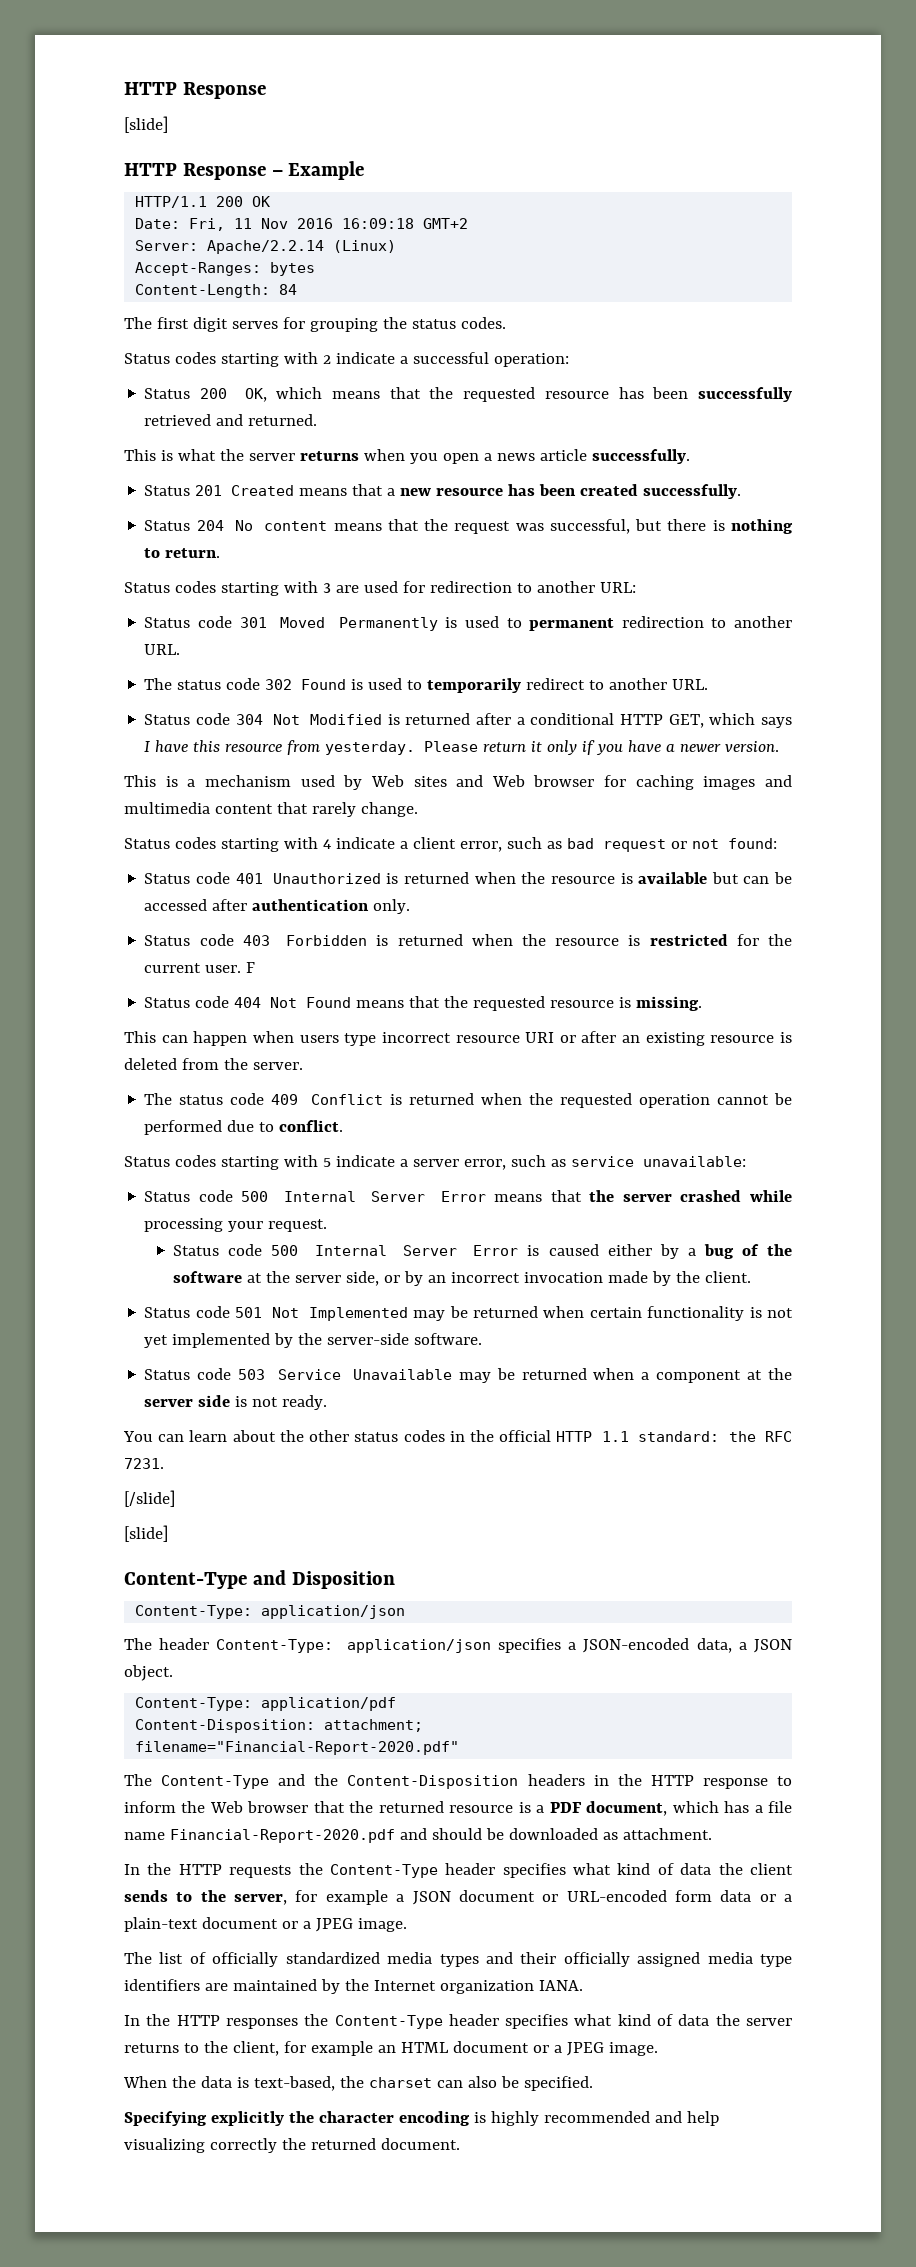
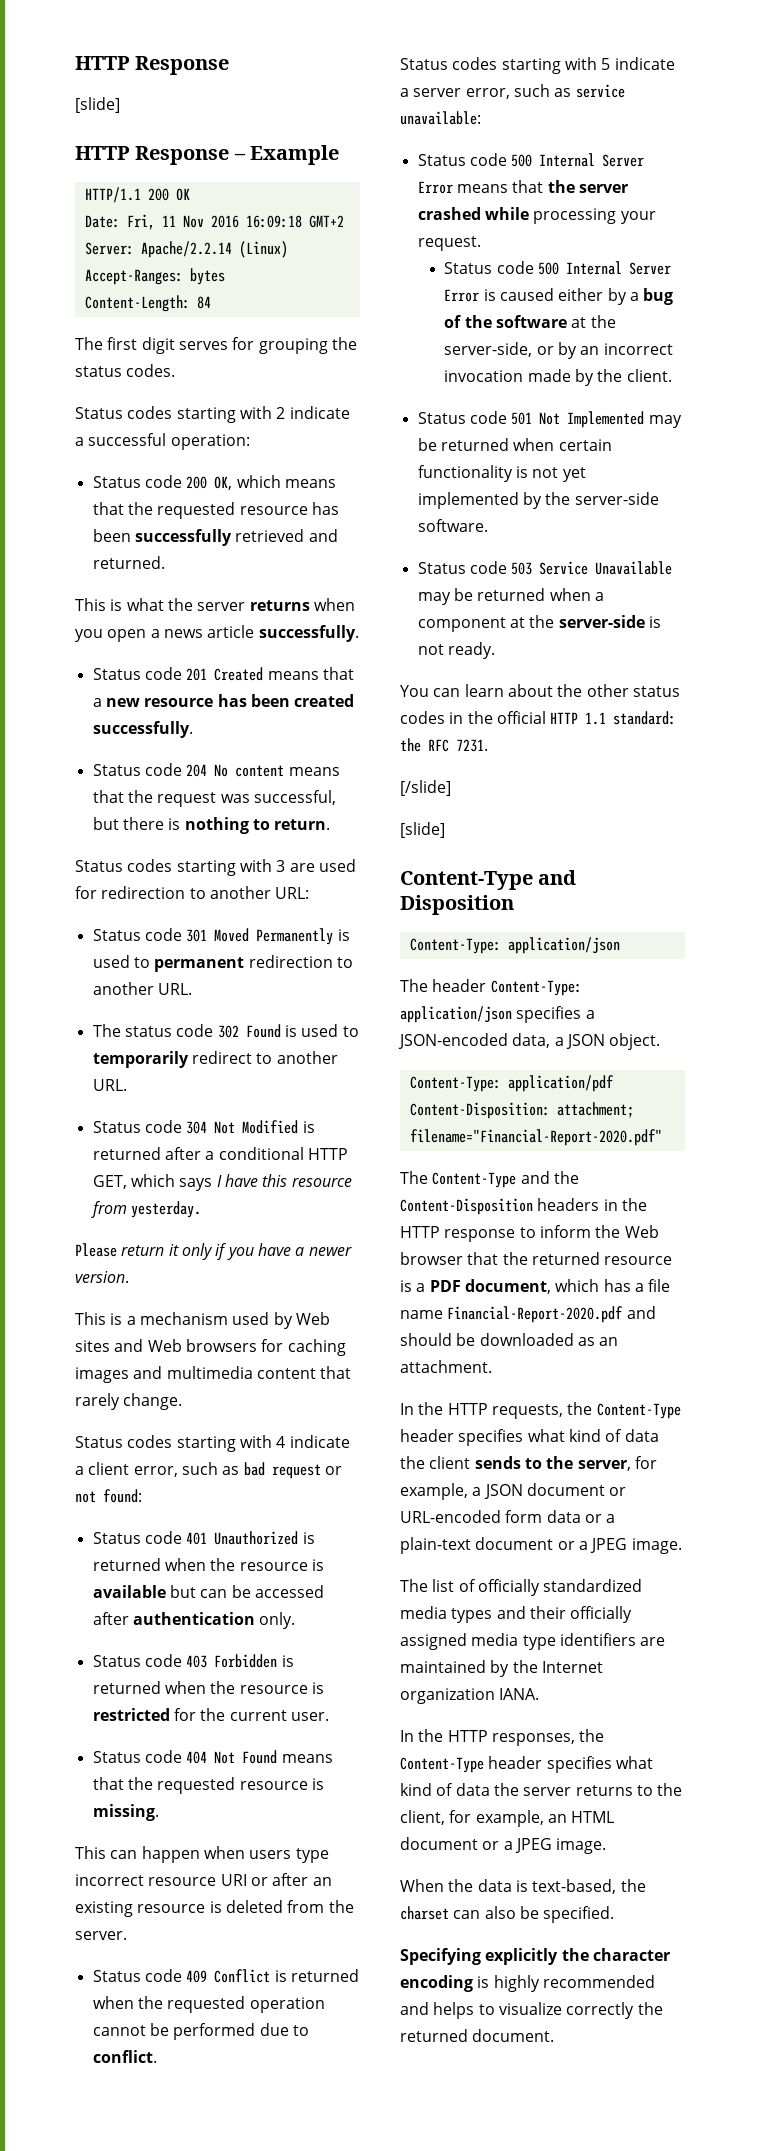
(191, 393) none -> [144,475,182,488] code
(191, 490) none -> [144,667,182,680] code
(191, 525) none -> [144,763,182,776] code
(416, 748) none -> (201, 1209) //
[533,775,595,787] browser -> [185,1339,257,1352] browsers
[246,962,256,973] F -> (329, 1716) none
[144,1093,224,1105] The status -> [92,1970,141,1982] Status
[295,1271,380,1286] server side, -> [444,342,533,357] server-side,
[144,1395,231,1407] server side -> [558,615,645,628] server-side
(618, 1836) none -> [599,1337,619,1346] an
[229,1865,292,1878] requests -> [491,1404,563,1419] requests,
[325,1890,388,1905] example -> [400,1483,468,1500] example,
[225,2018,298,2029] responses -> [491,1733,575,1746] responses,
[310,2041,373,2056] example -> [475,1810,544,1827] example,
[686,2111,719,2126] [124,2138,205,2153] help visualizing -> [433,2002,562,2019] helps to visualize

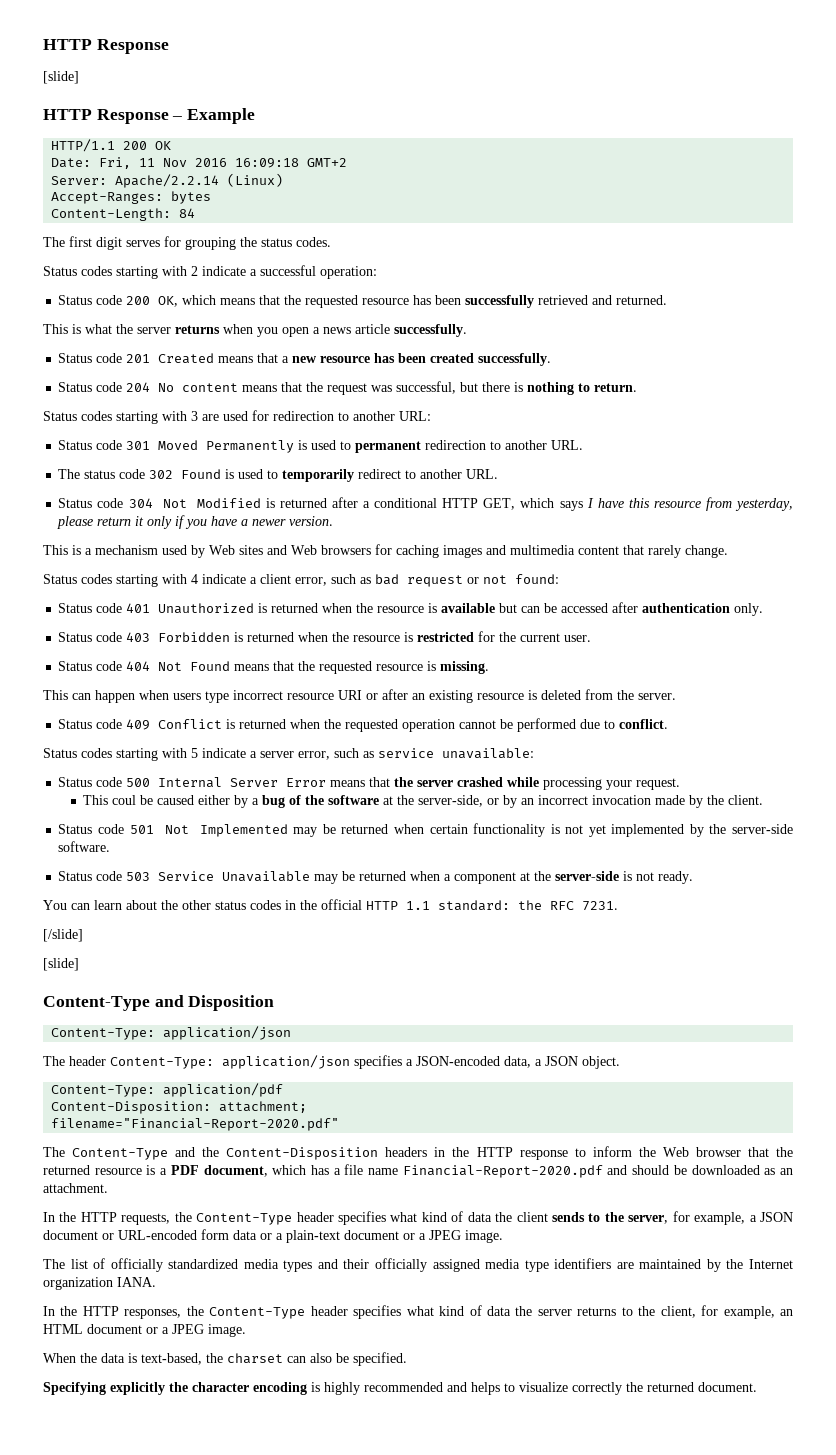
[130,1201,201,1218] [75,1243,117,1257] yesterday. // Please -> [735,498,794,511] [57,516,94,529] yesterday, please
[444,261,671,275] [444,289,496,302] Status code 500 Internal Server Error is -> [83,795,154,805] This coul be

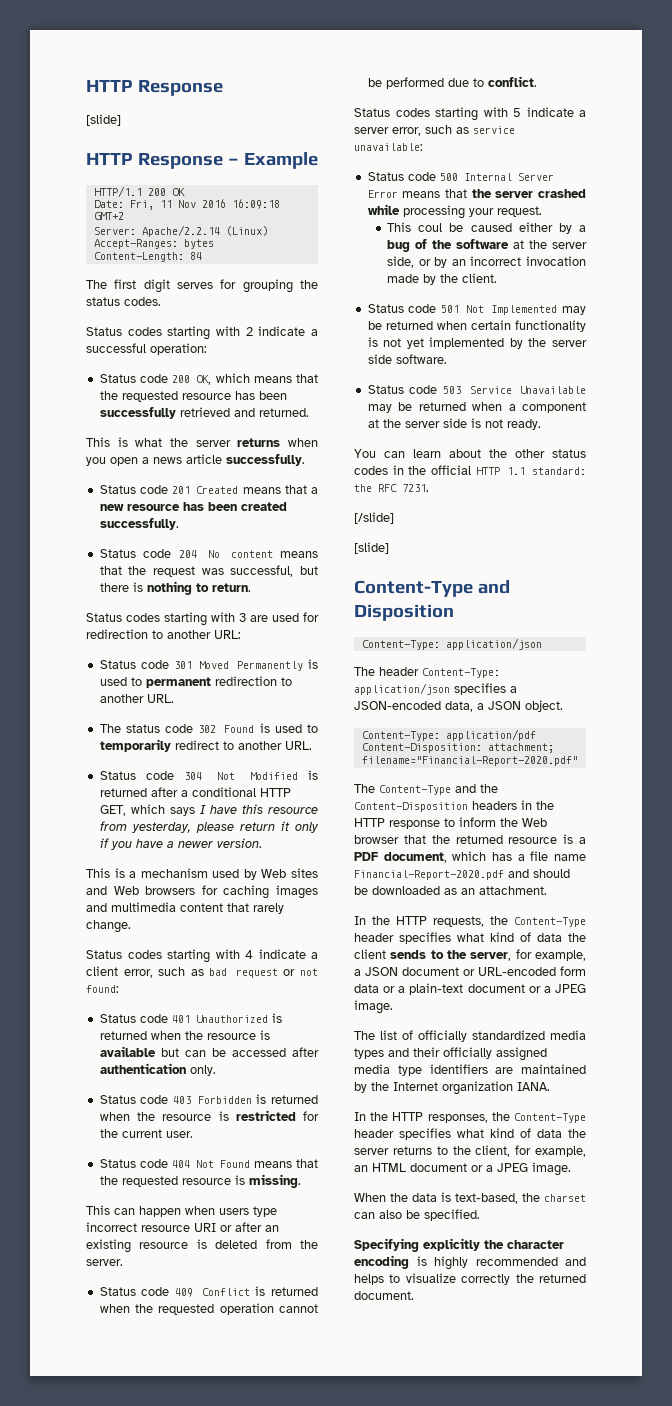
[418,795,484,807] server-side, -> [552,242,587,249] [387,256,415,268] server side,
[731,824,793,834] server-side -> [552,340,587,347] [367,354,392,364] server side
[555,871,620,881] server-side -> [404,418,467,428] server side

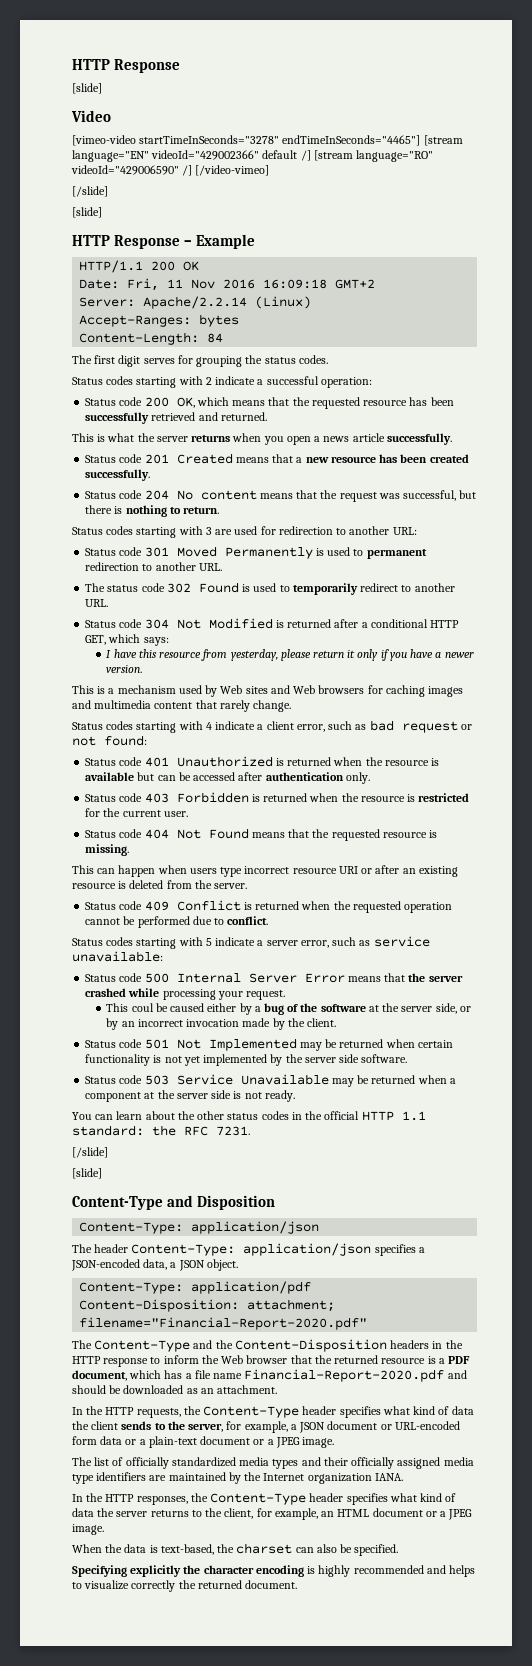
(121, 120) none -> [71,110,111,122] [72,135,463,146] [72,150,434,162] [71,165,270,176] [72,186,108,197] [72,207,102,218] // Video // [vimeo-video startTimeInSeconds="3278" endTimeInSeconds="4465"] [stream language="EN" videoId="429002366" default /] [stream language="RO" videoId="429006590" /] [/video-vimeo] // [/slide] // [slide]
[169,807,195,816] says -> [143,637,169,646] says: //

